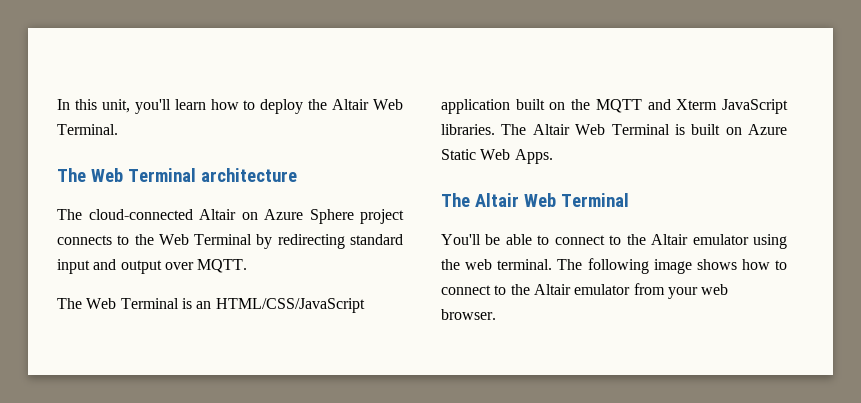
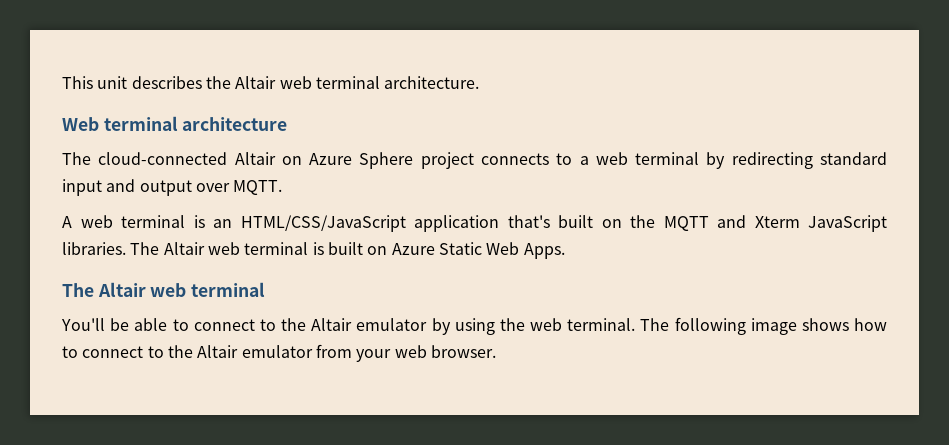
[57,99,403,114] [57,124,118,135] [57,168,196,182] In this unit, you'll learn how to deploy the Altair Web Terminal. // The Web Terminal -> [62,76,480,89] [62,116,178,131] This unit describes the Altair web terminal architecture. // Web terminal
[134,234,253,245] the Web Terminal -> [579,152,700,165] a web terminal
[57,298,179,309] The Web Terminal -> [62,215,185,228] A web terminal
(510, 106) none -> [507,215,550,228] that's
[575,124,670,135] Web Terminal -> [207,242,309,255] web terminal
[523,193,629,207] Web Terminal -> [150,282,266,297] web terminal
(749, 239) none -> [431,318,451,335] by

